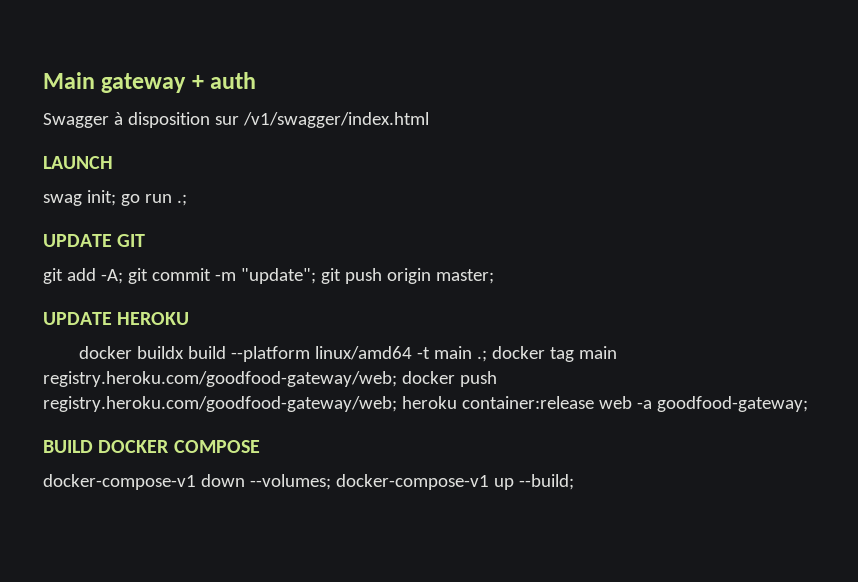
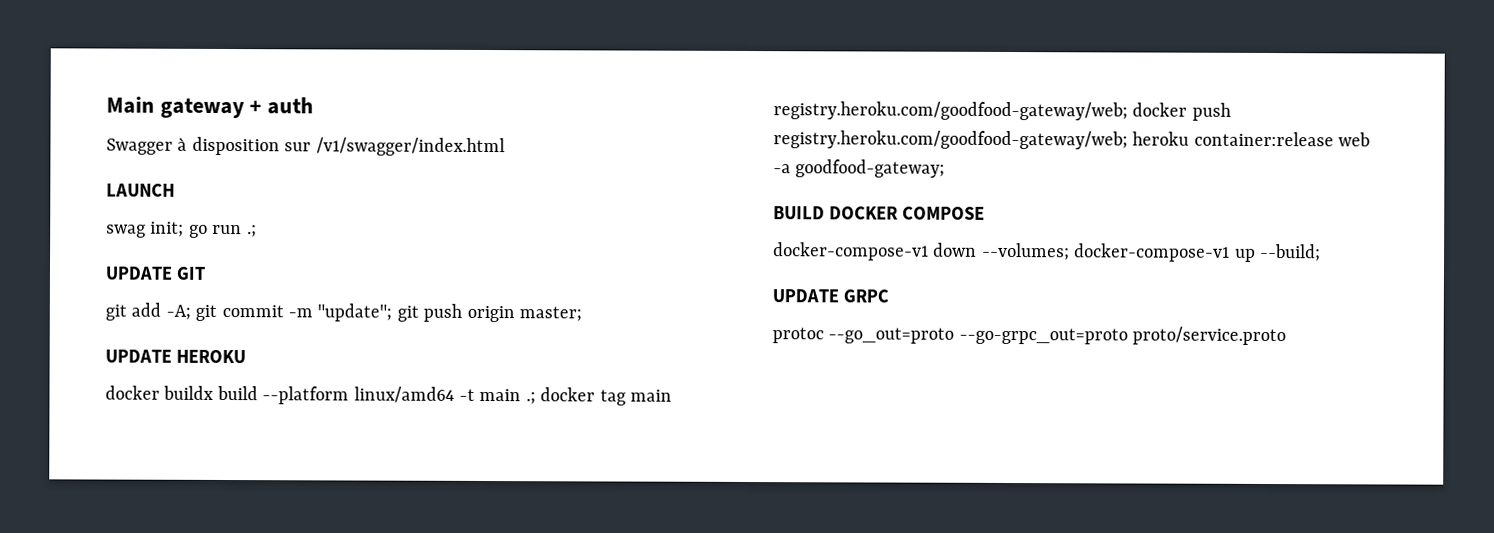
(574, 482) none -> [772,289,889,303] [772,326,1287,346] // UPDATE GRPC // protoc --go_out=proto --go-grpc_out=proto proto/service.proto

